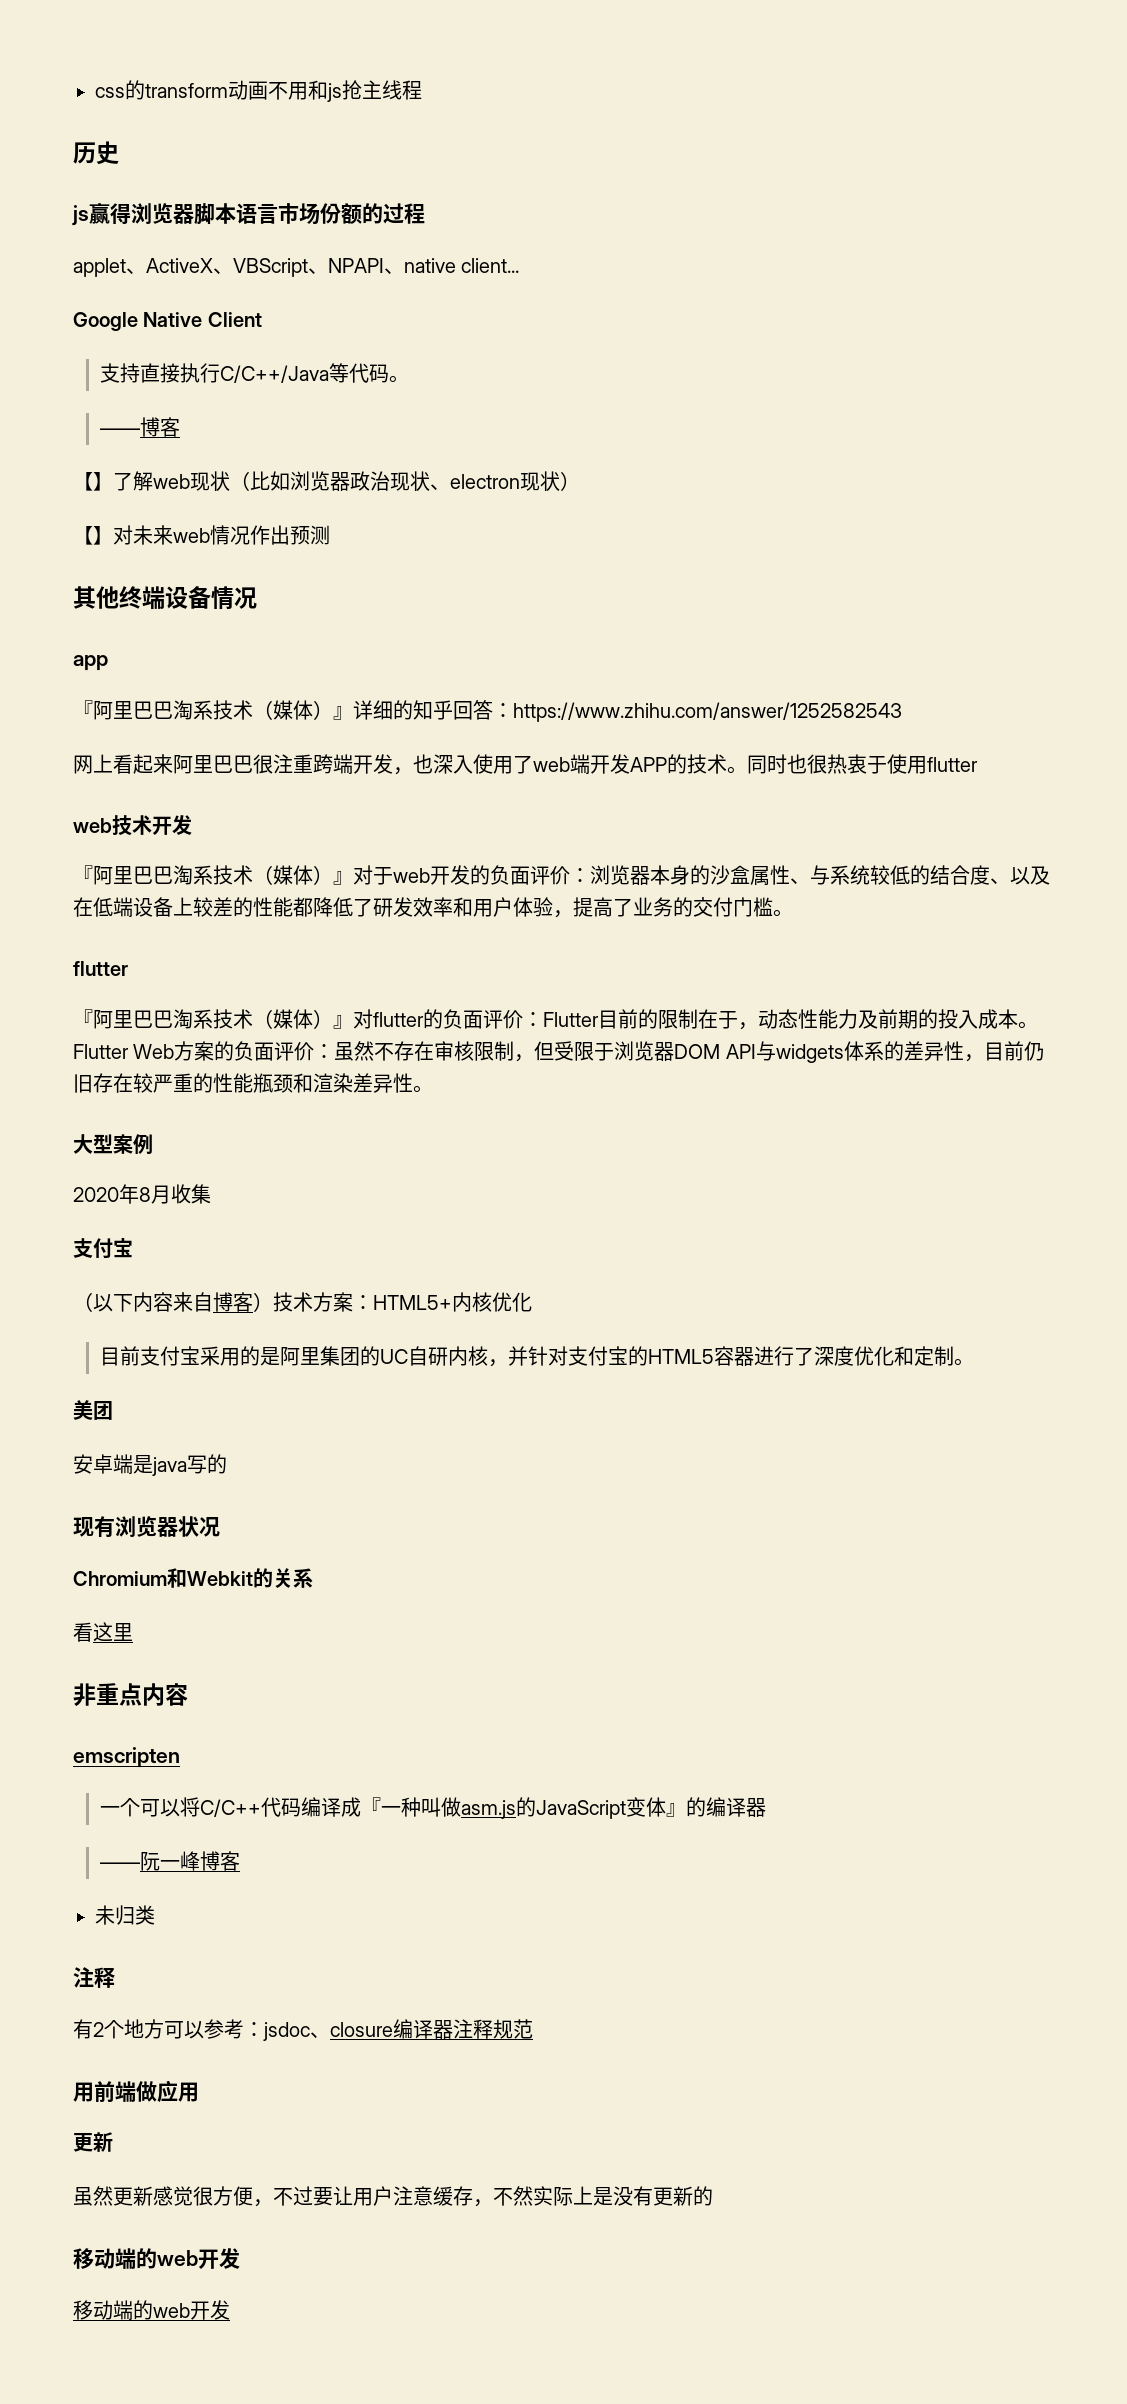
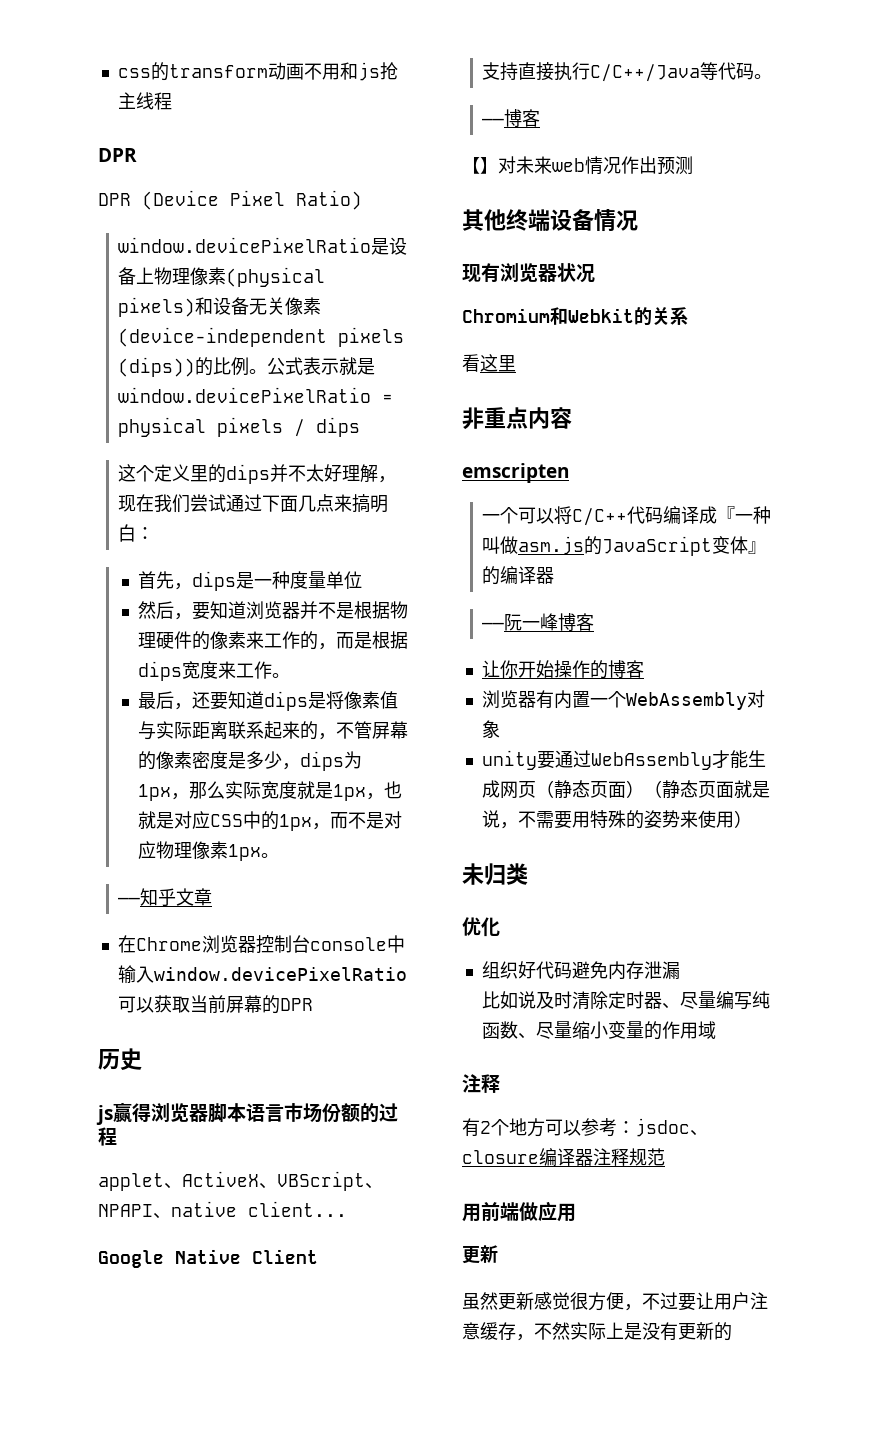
(422, 90) none -> [98,148,137,162] [98,190,362,210] [118,237,408,255] [118,267,326,287] [118,297,322,317] [118,327,405,347] [118,357,376,377] [118,387,394,403] [118,417,361,437] [118,464,397,484] [118,494,389,513] [118,524,155,542] [138,571,363,591] [138,601,409,620] [138,631,409,650] [138,661,291,681] [138,691,399,711] [138,721,409,740] [138,751,363,771] [138,781,403,801] [138,811,403,831] [138,841,280,861] [118,888,213,906] [117,935,405,954] [117,965,407,984] [117,995,313,1014] // DPR // DPR (Device Pixel Ratio) // window.devicePixelRatio是设备上物理像素(physical pixels)和设备无关像素(device-independent pixels (dips))的比例。公式表示就是window.devicePixelRatio = physical pixels / dips // 这个定义里的dips并不太好理解，现在我们尝试通过下面几点来搞明白： // 首先，dips是一种度量单位 // 然后，要知道浏览器并不是根据物理硬件的像素来工作的，而是根据dips宽度来工作。 // 最后，还要知道dips是将像素值与实际距离联系起来的，不管屏幕的像素密度是多少，dips为1px，那么实际宽度就是1px，也就是对应CSS中的1px，而不是对应物理像素1px。 // ——知乎文章 // 在Chrome浏览器控制台console中输入window.devicePixelRatio可以获取当前屏幕的DPR
[73,471,580,491] // 【】了解web现状（比如浏览器政治现状、electron现状） -> (541, 118) none
[73,655,108,671] [73,700,902,722] [73,754,978,775] [73,815,192,836] [73,865,1050,886] [73,897,793,918] [73,961,128,976] [73,1009,1038,1030] [73,1041,1044,1063] [73,1073,433,1093] [73,1134,153,1154] [73,1184,211,1204] [73,1238,133,1259] [73,1292,532,1312] [100,1346,975,1367] [73,1400,113,1420] [73,1454,227,1476] // app // 『阿里巴巴淘系技术（媒体）』详细的知乎回答：https://www.zhihu.com/answer/1252582543 // 网上看起来阿里巴巴很注重跨端开发，也深入使用了web端开发APP的技术。同时也很热衷于使用flutter // web技术开发 // 『阿里巴巴淘系技术（媒体）』对于web开发的负面评价：浏览器本身的沙盒属性、与系统较低的结合度、以及在低端设备上较差的性能都降低了研发效率和用户体验，提高了业务的交付门槛。 // flutter // 『阿里巴巴淘系技术（媒体）』对flutter的负面评价：Flutter目前的限制在于，动态性能力及前期的投入成本。Flutter Web方案的负面评价：虽然不存在审核限制，但受限于浏览器DOM API与widgets体系的差异性，目前仍旧存在较严重的性能瓶颈和渲染差异性。 // 大型案例 // 2020年8月收集 // 支付宝 // （以下内容来自博客）技术方案：HTML5+内核优化 // 目前支付宝采用的是阿里集团的UC自研内核，并针对支付宝的HTML5容器进行了深度优化和定制。 // 美团 // 安卓端是java写的 -> (638, 220) none
[95,1905,155,1925] 未归类 -> [481,660,644,679] [481,690,765,710] [481,720,500,738] [481,750,766,770] [481,780,770,799] [481,810,752,829] [462,863,528,886] [462,917,500,937] [481,961,680,980] [482,991,771,1010] [482,1021,717,1040] 让你开始操作的博客 // 浏览器有内置一个WebAssembly对象 // unity要通过WebAssembly才能生成网页（静态页面）（静态页面就是说，不需要用特殊的姿势来使用） // 未归类 // 优化 // 组织好代码避免内存泄漏 // 比如说及时清除定时器、尽量编写纯函数、尽量缩小变量的作用域
[73,2248,240,2269] [73,2300,230,2320] // 移动端的web开发 // 移动端的web开发 -> (732, 1331) none

